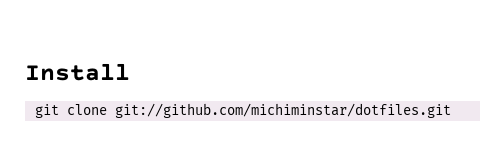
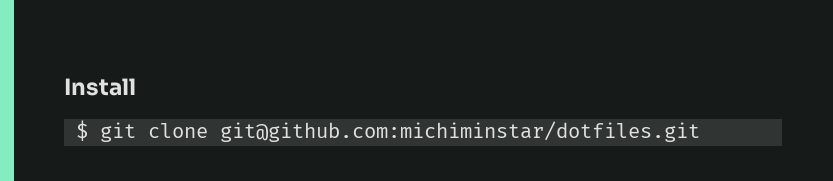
(130, 72) none -> [75,120,88,141] $
[114,103,451,118] git://github.com/michiminstar/dotfiles.git -> [219,121,700,142] git@github.com:michiminstar/dotfiles.git

